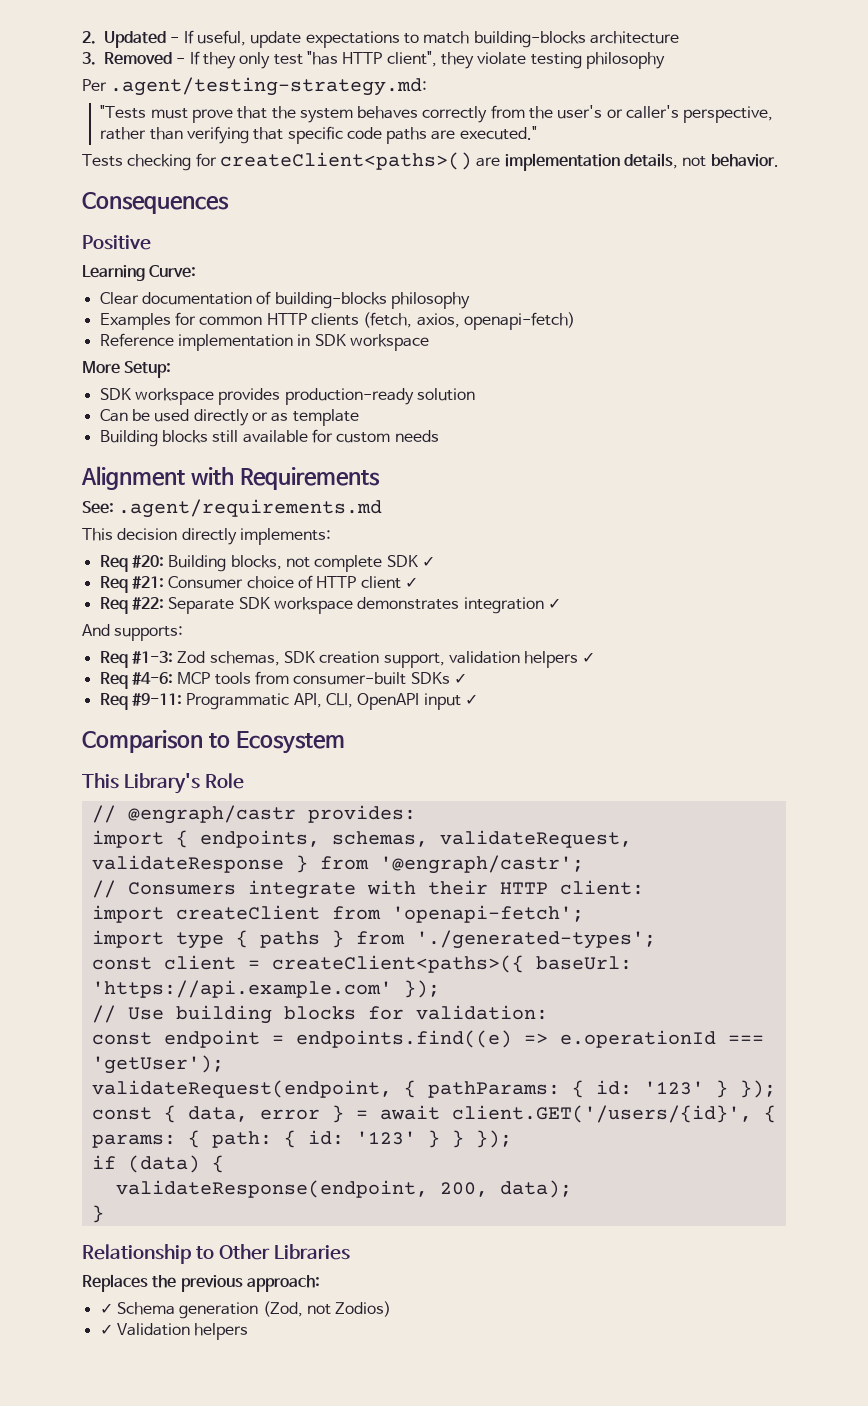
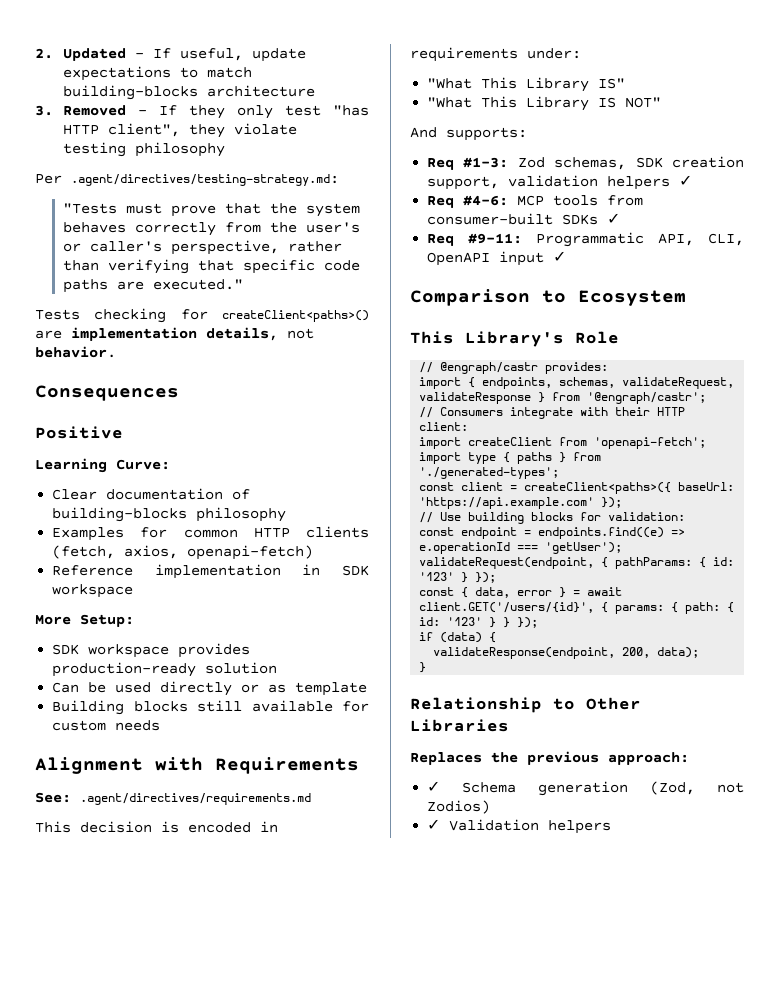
[110,77,428,96] .agent/testing-strategy.md: -> [71,174,339,186] .agent/directives/testing-strategy.md:
[118,499,383,518] .agent/requirements.md -> [80,793,311,805] .agent/directives/requirements.md
[181,528,331,545] [99,555,435,572] [99,575,418,593] [99,597,561,614] directly implements: // Req #20: Building blocks, not complete SDK ✓ // Req #21: Consumer choice of HTTP client ✓ // Req #22: Separate SDK workspace demonstrates integration ✓ -> [161,821,278,833] [410,47,581,62] [427,77,626,92] [427,96,662,111] is encoded in requirements under: // "What This Library IS" // "What This Library IS NOT"

